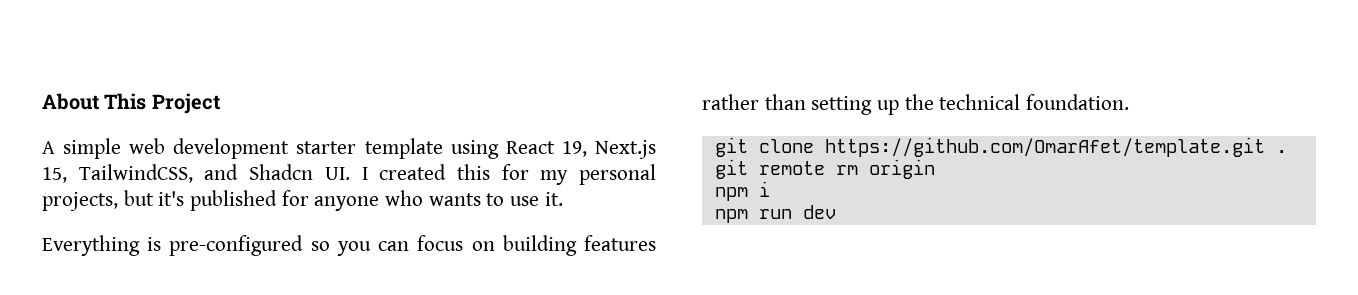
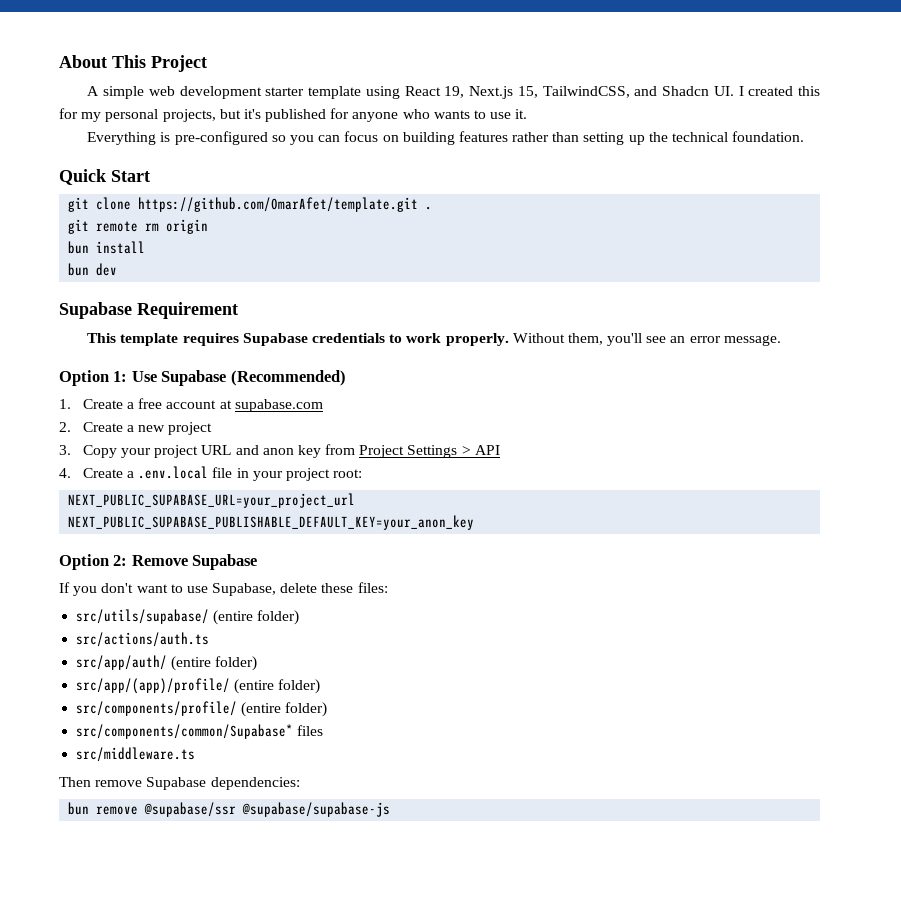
(1130, 102) none -> [59,169,150,185] // Quick Start
[714,181,770,201] [714,205,836,223] npm i // npm run dev -> [68,241,146,254] [68,263,118,276] [59,302,238,319] [87,333,781,346] [59,370,346,386] [59,398,323,412] [59,422,213,435] [59,444,500,458] [59,466,363,481] [68,493,356,508] [68,515,475,530] [59,554,258,570] [59,582,388,596] [76,609,300,625] [76,632,210,647] [76,655,258,671] [76,678,321,694] [76,701,328,717] [76,724,324,739] [76,747,196,762] [59,777,300,790] [68,802,391,817] bun install // bun dev // Supabase Requirement // This template requires Supabase credentials to work properly. Without them, you'll see an error message. // Option 1: Use Supabase (Recommended) // 1. Create a free account at supabase.com // 2. Create a new project // 3. Copy your project URL and anon key from Project Settings > API // 4. Create a .env.local file in your project root: // NEXT_PUBLIC_SUPABASE_URL=your_project_url // NEXT_PUBLIC_SUPABASE_PUBLISHABLE_DEFAULT_KEY=your_anon_key // Option 2: Remove Supabase // If you don't want to use Supabase, delete these files: // src/utils/supabase/ (entire folder) // src/actions/auth.ts // src/app/auth/ (entire folder) // src/app/(app)/profile/ (entire folder) // src/components/profile/ (entire folder) // src/components/common/Supabase* files // src/middleware.ts // Then remove Supabase dependencies: // bun remove @supabase/ssr @supabase/supabase-js

